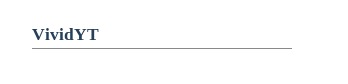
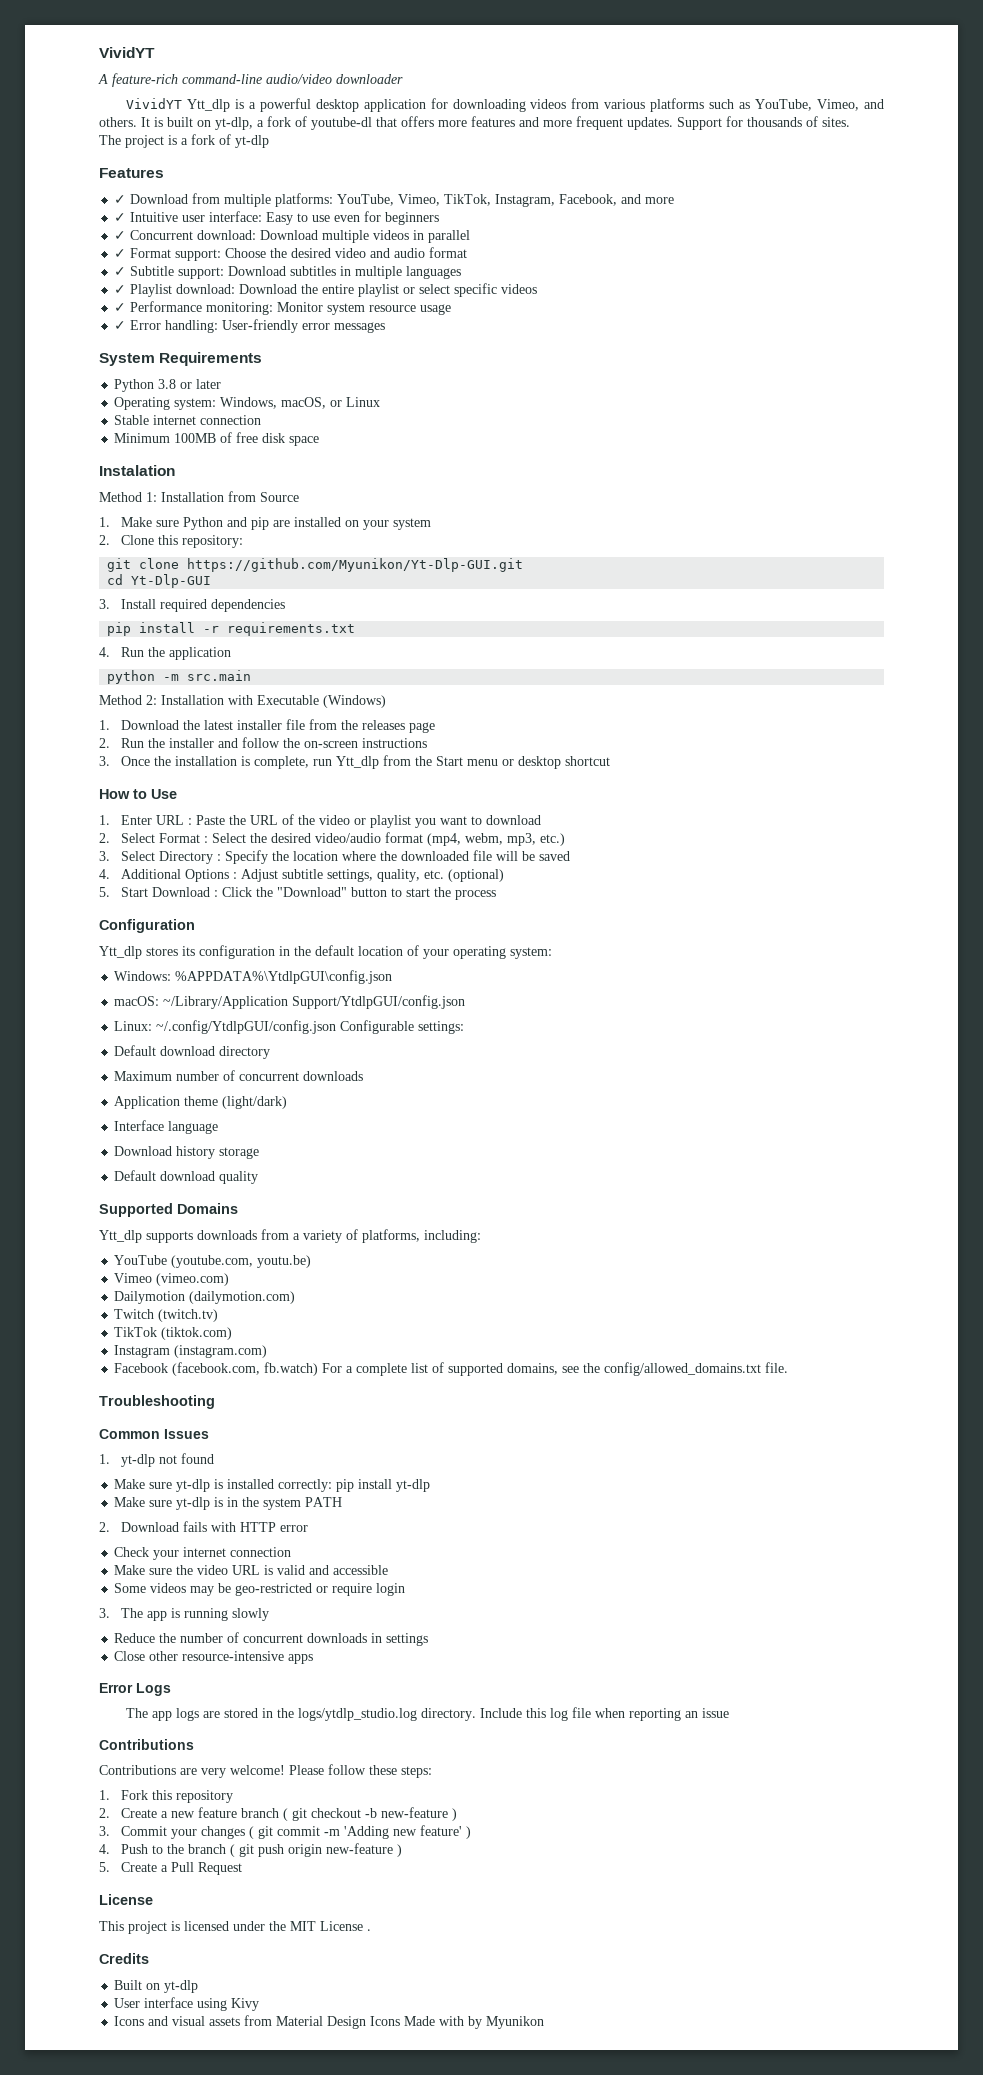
[32,28,99,40] VividYT -> [99,47,155,58] [98,73,403,87] [125,98,884,112] [99,116,850,130] [99,134,269,148] [99,168,164,178] [114,193,675,207] [114,211,440,225] [114,230,471,243] [114,247,468,261] [114,266,462,279] [114,283,538,297] [114,301,452,315] [114,319,386,333] [99,352,263,366] [114,379,222,392] [114,397,381,410] [114,415,262,425] [114,432,320,446] [99,465,175,476] [99,491,299,502] [99,517,431,530] [99,535,243,548] [107,558,524,572] [107,574,212,588] [99,599,285,612] [107,622,356,636] [99,647,231,660] [107,670,252,684] [99,695,386,708] [99,719,435,733] [99,737,427,748] [99,755,610,769] [99,789,177,799] [99,814,541,828] [99,832,565,846] [99,850,570,864] [99,869,504,882] [99,887,496,900] [99,919,195,933] [99,945,552,959] [114,970,393,984] [114,995,466,1009] [114,1020,465,1034] [114,1045,271,1059] [114,1070,364,1081] [114,1096,288,1109] [114,1120,219,1134] [114,1146,260,1159] [114,1170,259,1184] [99,1203,238,1217] [99,1229,481,1243] [114,1255,312,1268] [114,1273,230,1286] [114,1291,296,1304] [114,1309,219,1322] [114,1327,233,1340] [114,1345,268,1358] [114,1362,789,1376] [99,1395,215,1409] [99,1429,209,1439] [99,1453,214,1467] [114,1479,431,1492] [114,1497,343,1510] [99,1521,308,1532] [114,1547,292,1560] [114,1565,389,1575] [114,1583,406,1596] [99,1608,269,1621] [114,1632,429,1646] [114,1651,314,1664] [99,1683,171,1696] [125,1707,729,1721] [99,1739,194,1750] [99,1764,432,1778] [99,1790,233,1803] [99,1807,457,1821] [99,1825,471,1839] [99,1843,402,1857] [99,1862,242,1875] [99,1894,153,1905] [99,1921,371,1934] [99,1953,149,1964] [114,1980,199,1993] [114,1997,260,2011] [114,2015,545,2029] VividYT // A feature-rich command-line audio/video downloader // VividYT Ytt_dlp is a powerful desktop application for downloading videos from various platforms such as YouTube, Vimeo, and others. It is built on yt-dlp, a fork of youtube-dl that offers more features and more frequent updates. Support for thousands of sites. // The project is a fork of yt-dlp // Features // ✓ Download from multiple platforms: YouTube, Vimeo, TikTok, Instagram, Facebook, and more // ✓ Intuitive user interface: Easy to use even for beginners // ✓ Concurrent download: Download multiple videos in parallel // ✓ Format support: Choose the desired video and audio format // ✓ Subtitle support: Download subtitles in multiple languages // ✓ Playlist download: Download the entire playlist or select specific videos // ✓ Performance monitoring: Monitor system resource usage // ✓ Error handling: User-friendly error messages // System Requirements // Python 3.8 or later // Operating system: Windows, macOS, or Linux // Stable internet connection // Minimum 100MB of free disk space // Instalation // Method 1: Installation from Source // 1. Make sure Python and pip are installed on your system // 2. Clone this repository: // git clone https://github.com/Myunikon/Yt-Dlp-GUI.git // cd Yt-Dlp-GUI // 3. Install required dependencies // pip install -r requirements.txt // 4. Run the application // python -m src.main // Method 2: Installation with Executable (Windows) // 1. Download the latest installer file from the releases page // 2. Run the installer and follow the on-screen instructions // 3. Once the installation is complete, run Ytt_dlp from the Start menu or desktop shortcut // How to Use // 1. Enter URL : Paste the URL of the video or playlist you want to download // 2. Select Format : Select the desired video/audio format (mp4, webm, mp3, etc.) // 3. Select Directory : Specify the location where the downloaded file will be saved // 4. Additional Options : Adjust subtitle settings, quality, etc. (optional) // 5. Start Download : Click the "Download" button to start the process // Configuration // Ytt_dlp stores its configuration in the default location of your operating system: // Windows: %APPDATA%\YtdlpGUI\config.json // macOS: ~/Library/Application Support/YtdlpGUI/config.json // Linux: ~/.config/YtdlpGUI/config.json Configurable settings: // Default download directory // Maximum number of concurrent downloads // Application theme (light/dark) // Interface language // Download history storage // Default download quality // Supported Domains // Ytt_dlp supports downloads from a variety of platforms, including: // YouTube (youtube.com, youtu.be) // Vimeo (vimeo.com) // Dailymotion (dailymotion.com) // Twitch (twitch.tv) // TikTok (tiktok.com) // Instagram (instagram.com) // Facebook (facebook.com, fb.watch) For a complete list of supported domains, see the config/allowed_domains.txt file. // Troubleshooting // Common Issues // 1. yt-dlp not found // Make sure yt-dlp is installed correctly: pip install yt-dlp // Make sure yt-dlp is in the system PATH // 2. Download fails with HTTP error // Check your internet connection // Make sure the video URL is valid and accessible // Some videos may be geo-restricted or require login // 3. The app is running slowly // Reduce the number of concurrent downloads in settings // Close other resource-intensive apps // Error Logs // The app logs are stored in the logs/ytdlp_studio.log directory. Include this log file when reporting an issue // Contributions // Contributions are very welcome! Please follow these steps: // 1. Fork this repository // 2. Create a new feature branch ( git checkout -b new-feature ) // 3. Commit your changes ( git commit -m 'Adding new feature' ) // 4. Push to the branch ( git push origin new-feature ) // 5. Create a Pull Request // License // This project is licensed under the MIT License . // Credits // Built on yt-dlp // User interface using Kivy // Icons and visual assets from Material Design Icons Made with by Myunikon

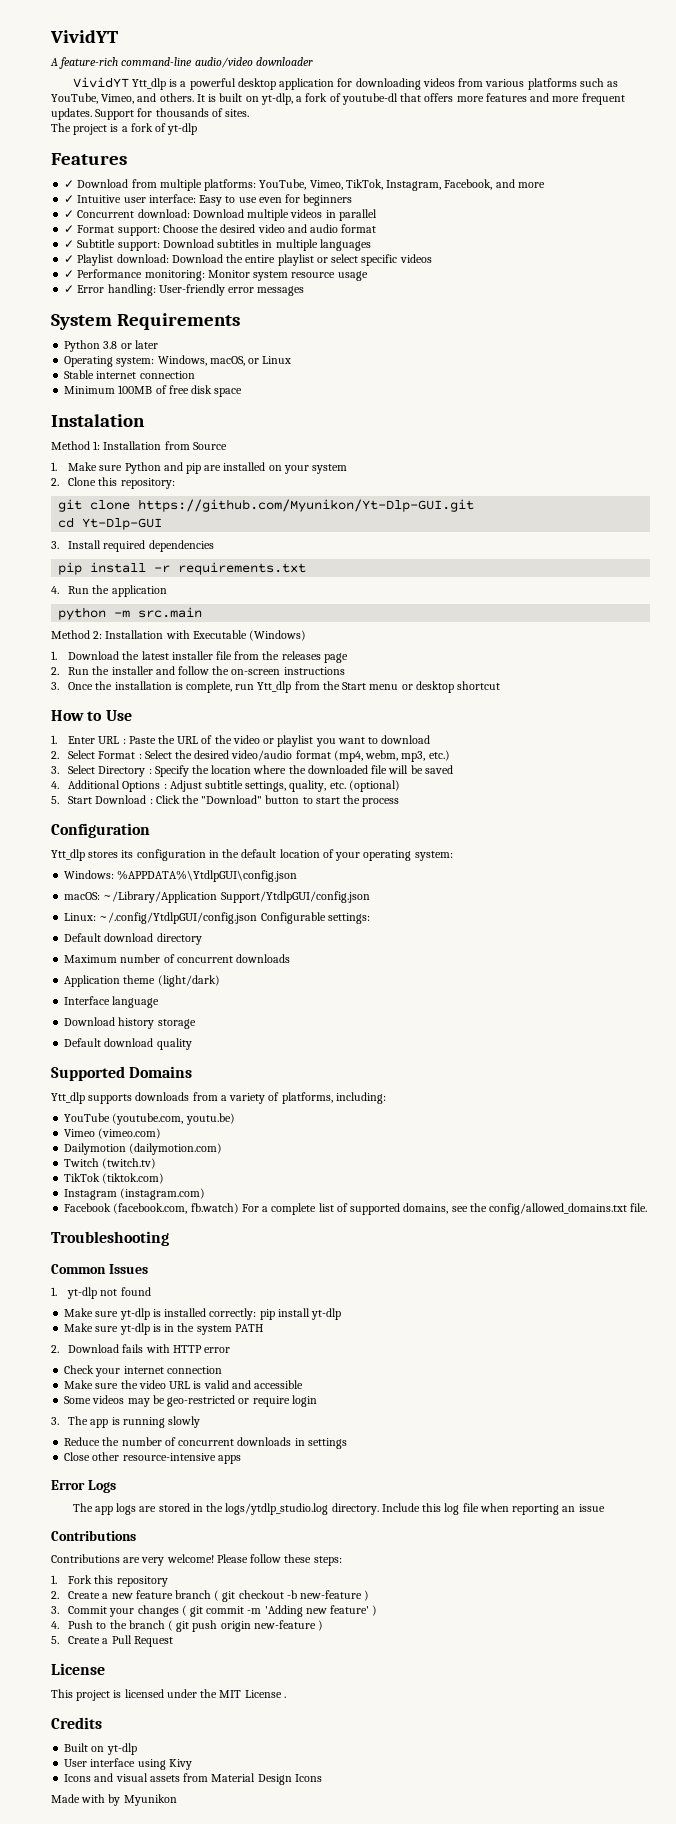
(401, 2021) none -> (322, 1778) //

